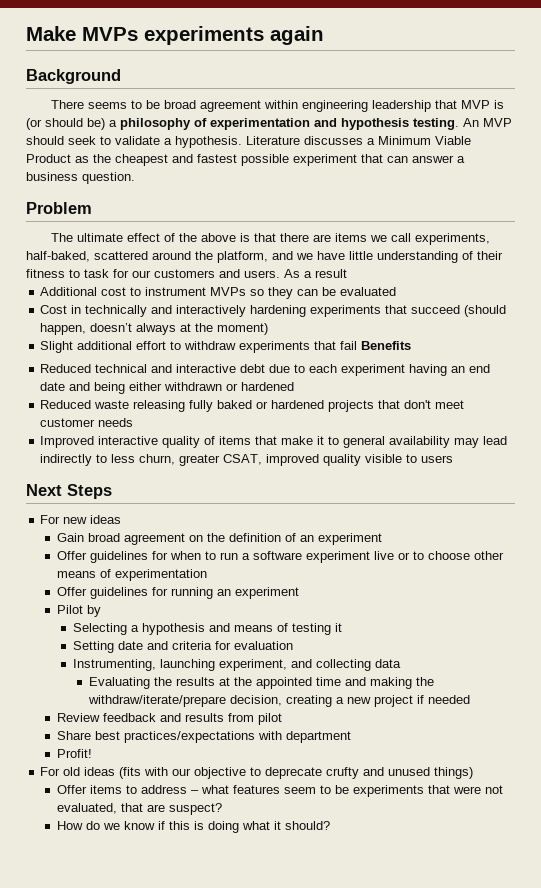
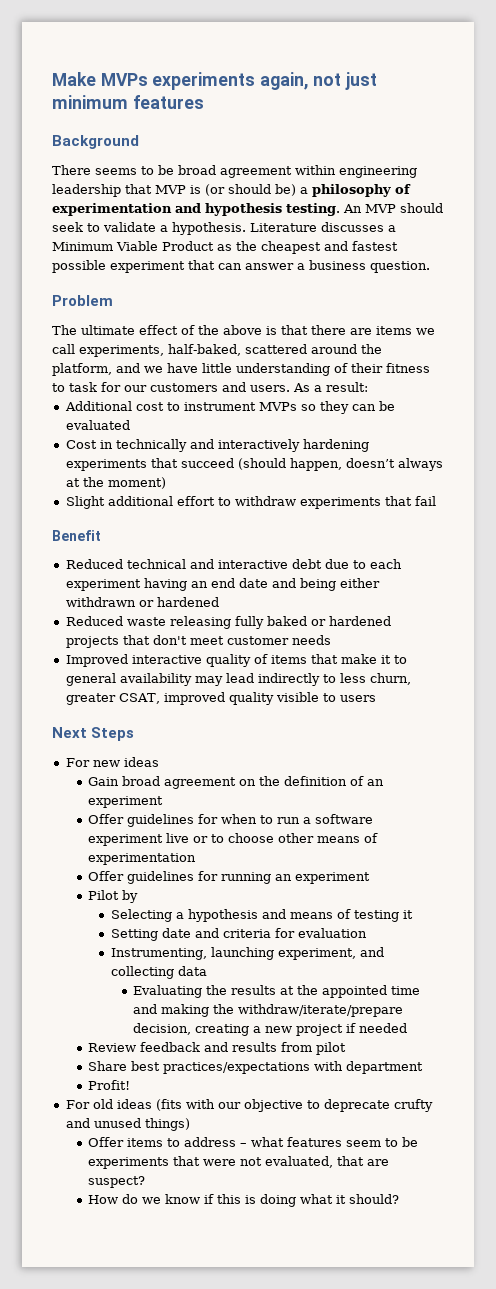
[270,26,324,45] again -> [260,72,377,90] [52,95,204,109] again, not just minimum features
[315,269,347,278] result -> [326,382,368,392] result:
[361,341,412,350] Benefits -> [52,530,101,541] // Benefit

